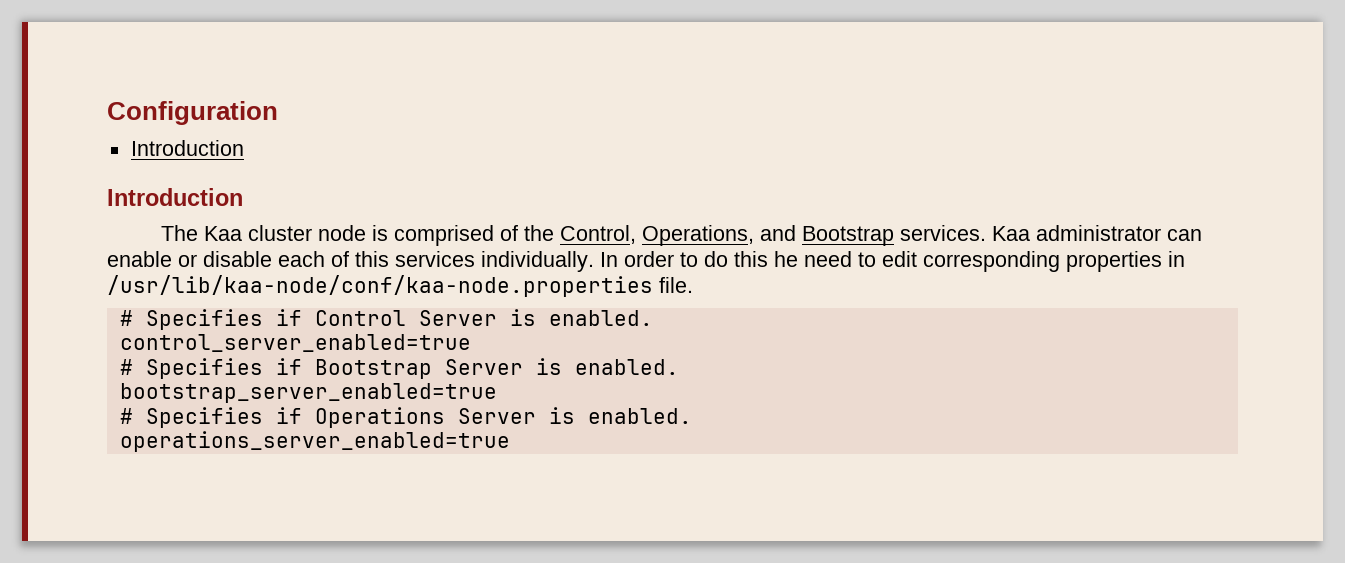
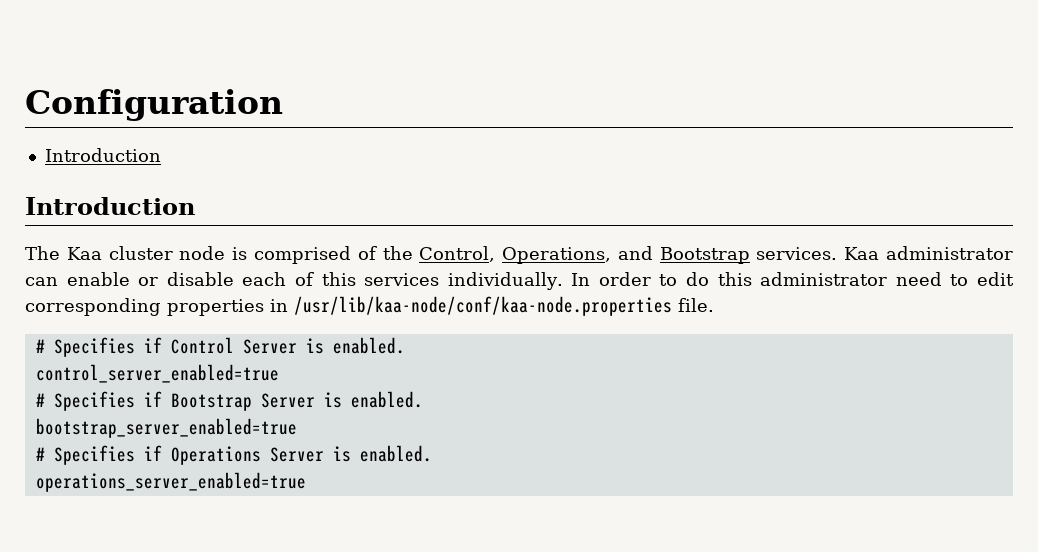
[774,251,798,267] he -> [760,272,888,286] administrator

